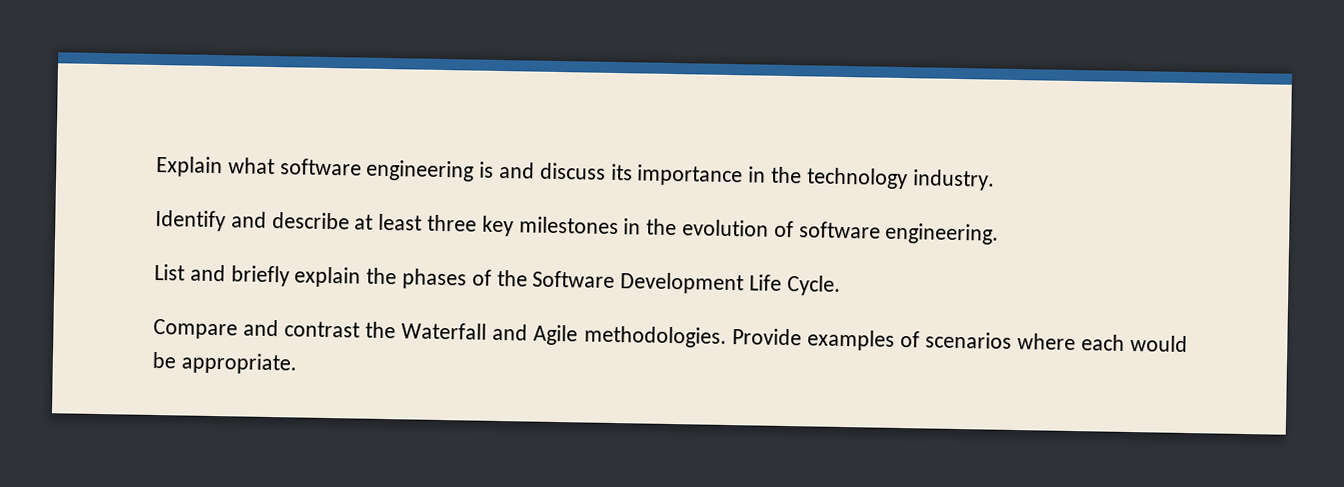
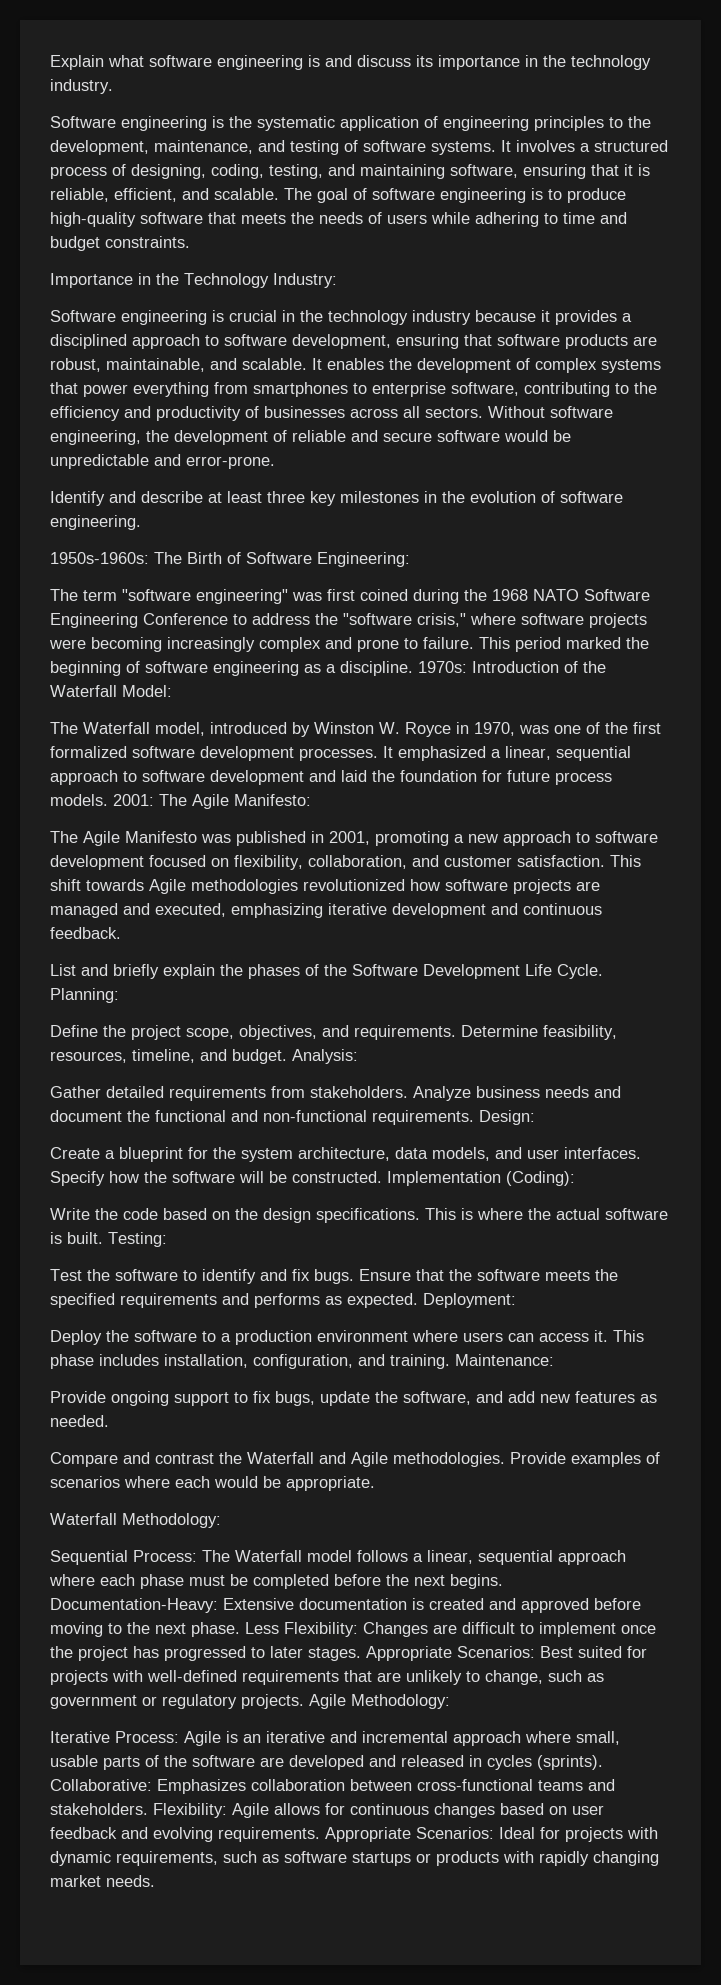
(995, 180) none -> [50,116,651,131] [50,140,668,155] [50,164,650,179] [50,188,626,203] [50,212,627,227] [50,236,190,251] [50,273,337,288] [50,310,632,325] [50,334,657,349] [50,358,661,373] [50,382,657,397] [50,406,613,421] [50,430,571,445] [50,454,275,469] // Software engineering is the systematic application of engineering principles to the development, maintenance, and testing of software systems. It involves a structured process of designing, coding, testing, and maintaining software, ensuring that it is reliable, efficient, and scalable. The goal of software engineering is to produce high-quality software that meets the needs of users while adhering to time and budget constraints. // Importance in the Technology Industry: // Software engineering is crucial in the technology industry because it provides a disciplined approach to software development, ensuring that software products are robust, maintainable, and scalable. It enables the development of complex systems that power everything from smartphones to enterprise software, contributing to the efficiency and productivity of businesses across all sectors. Without software engineering, the development of reliable and secure software would be unpredictable and error-prone.
(1000, 233) none -> [50,552,410,567] [50,589,650,604] [50,613,647,628] [49,637,649,652] [50,661,606,676] [50,685,172,697] [50,722,661,737] [50,746,631,761] [50,770,612,785] [50,794,311,809] [50,831,658,846] [50,855,641,870] [50,879,600,894] [50,903,602,918] [50,927,121,939] // 1950s-1960s: The Birth of Software Engineering: // The term "software engineering" was first coined during the 1968 NATO Software Engineering Conference to address the "software crisis," where software projects were becoming increasingly complex and prone to failure. This period marked the beginning of software engineering as a discipline. 1970s: Introduction of the Waterfall Model: // The Waterfall model, introduced by Winston W. Royce in 1970, was one of the first formalized software development processes. It emphasized a linear, sequential approach to software development and laid the foundation for future process models. 2001: The Agile Manifesto: // The Agile Manifesto was published in 2001, promoting a new approach to software development focused on flexibility, collaboration, and customer satisfaction. This shift towards Agile methodologies revolutionized how software projects are managed and executed, emphasizing iterative development and continuous feedback.
(841, 285) none -> [50,988,119,1003] [50,1025,617,1040] [50,1049,358,1064] [50,1086,621,1101] [50,1110,535,1125] [50,1147,641,1162] [50,1171,575,1186] [50,1208,668,1223] [50,1232,167,1247] [50,1269,618,1284] [50,1293,516,1308] [50,1330,644,1345] [50,1354,554,1369] [50,1391,657,1406] [50,1415,109,1427] Planning: // Define the project scope, objectives, and requirements. Determine feasibility, resources, timeline, and budget. Analysis: // Gather detailed requirements from stakeholders. Analyze business needs and document the functional and non-functional requirements. Design: // Create a blueprint for the system architecture, data models, and user interfaces. Specify how the software will be constructed. Implementation (Coding): // Write the code based on the design specifications. This is where the actual software is built. Testing: // Test the software to identify and fix bugs. Ensure that the software meets the specified requirements and performs as expected. Deployment: // Deploy the software to a production environment where users can access it. This phase includes installation, configuration, and training. Maintenance: // Provide ongoing support to fix bugs, update the software, and add new features as needed.
(298, 363) none -> [50,1513,221,1528] [50,1550,626,1565] [49,1574,503,1589] [50,1598,641,1613] [50,1622,656,1637] [50,1646,647,1661] [50,1670,604,1685] [50,1694,450,1709] [50,1731,620,1746] [50,1755,603,1770] [50,1779,615,1794] [50,1803,604,1818] [50,1827,658,1842] [50,1851,659,1866] [50,1875,155,1887] // Waterfall Methodology: // Sequential Process: The Waterfall model follows a linear, sequential approach where each phase must be completed before the next begins. Documentation-Heavy: Extensive documentation is created and approved before moving to the next phase. Less Flexibility: Changes are difficult to implement once the project has progressed to later stages. Appropriate Scenarios: Best suited for projects with well-defined requirements that are unlikely to change, such as government or regulatory projects. Agile Methodology: // Iterative Process: Agile is an iterative and incremental approach where small, usable parts of the software are developed and released in cycles (sprints). Collaborative: Emphasizes collaboration between cross-functional teams and stakeholders. Flexibility: Agile allows for continuous changes based on user feedback and evolving requirements. Appropriate Scenarios: Ideal for projects with dynamic requirements, such as software startups or products with rapidly changing market needs.

